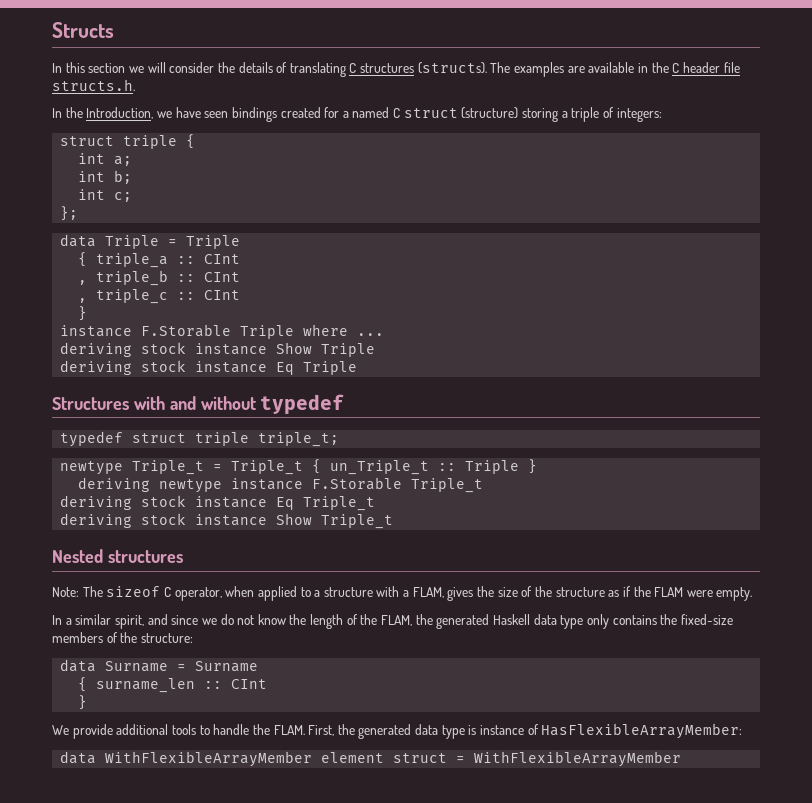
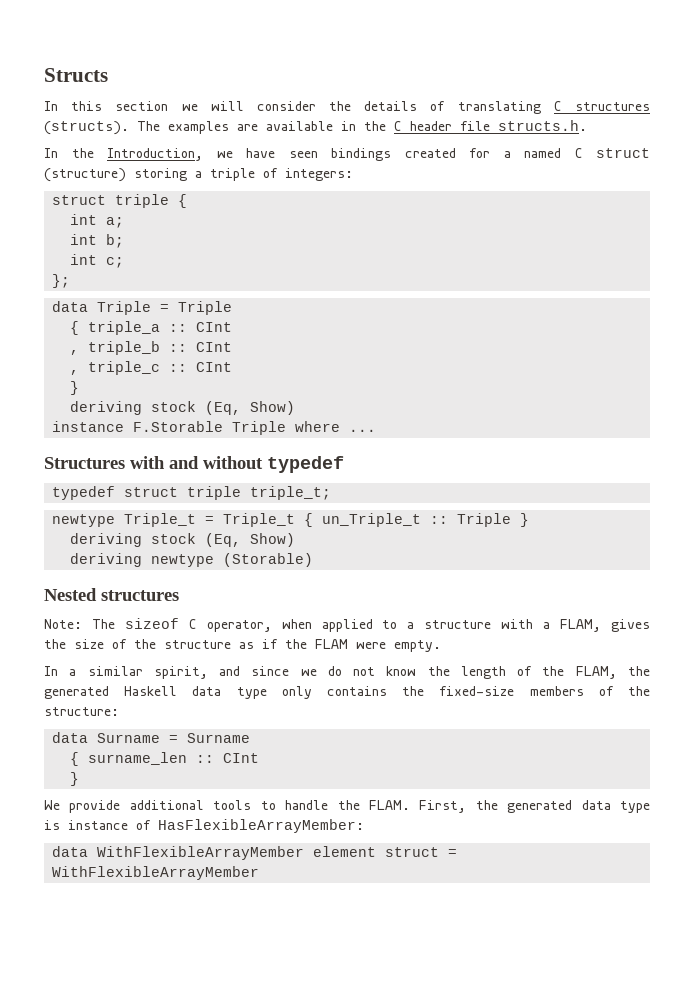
(88, 313) none -> [70,401,296,415] // deriving stock (Eq, Show)
[60,342,376,357] [60,360,358,375] // deriving stock instance Show Triple // deriving stock instance Eq Triple -> (377, 430) none
[159,477,484,493] [60,495,376,511] [60,513,394,529] newtype instance F.Storable Triple_t // deriving stock instance Eq Triple_t // deriving stock instance Show Triple_t -> [151,533,296,547] [70,553,314,567] stock (Eq, Show) // deriving newtype (Storable)

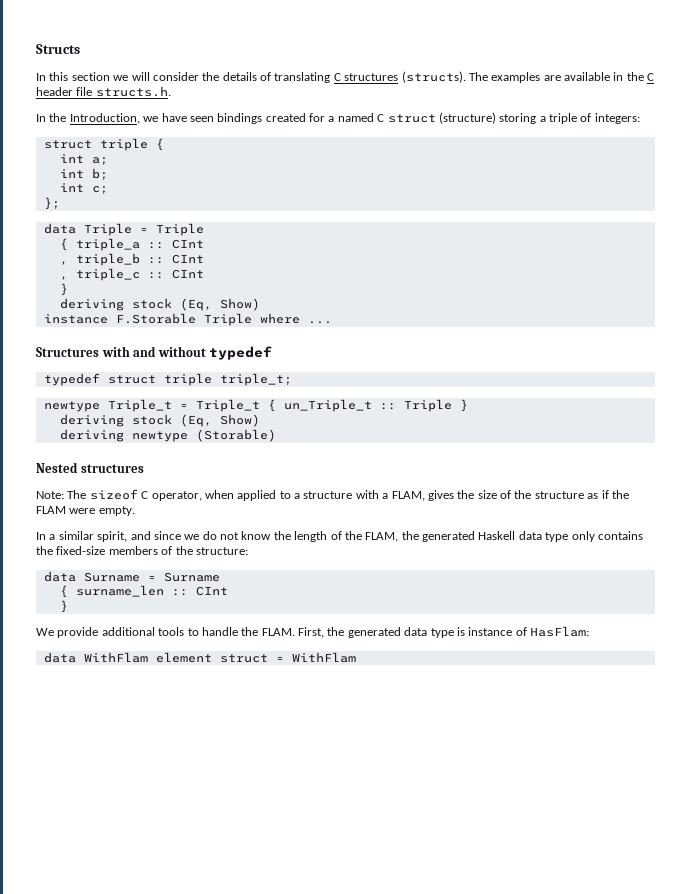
[158,819,364,833] [52,846,305,860] HasFlexibleArrayMember: // data WithFlexibleArrayMember -> [530,626,589,637] [43,652,148,663] HasFlam: // data WithFlam
[52,866,260,880] WithFlexibleArrayMember -> [291,652,356,663] WithFlam

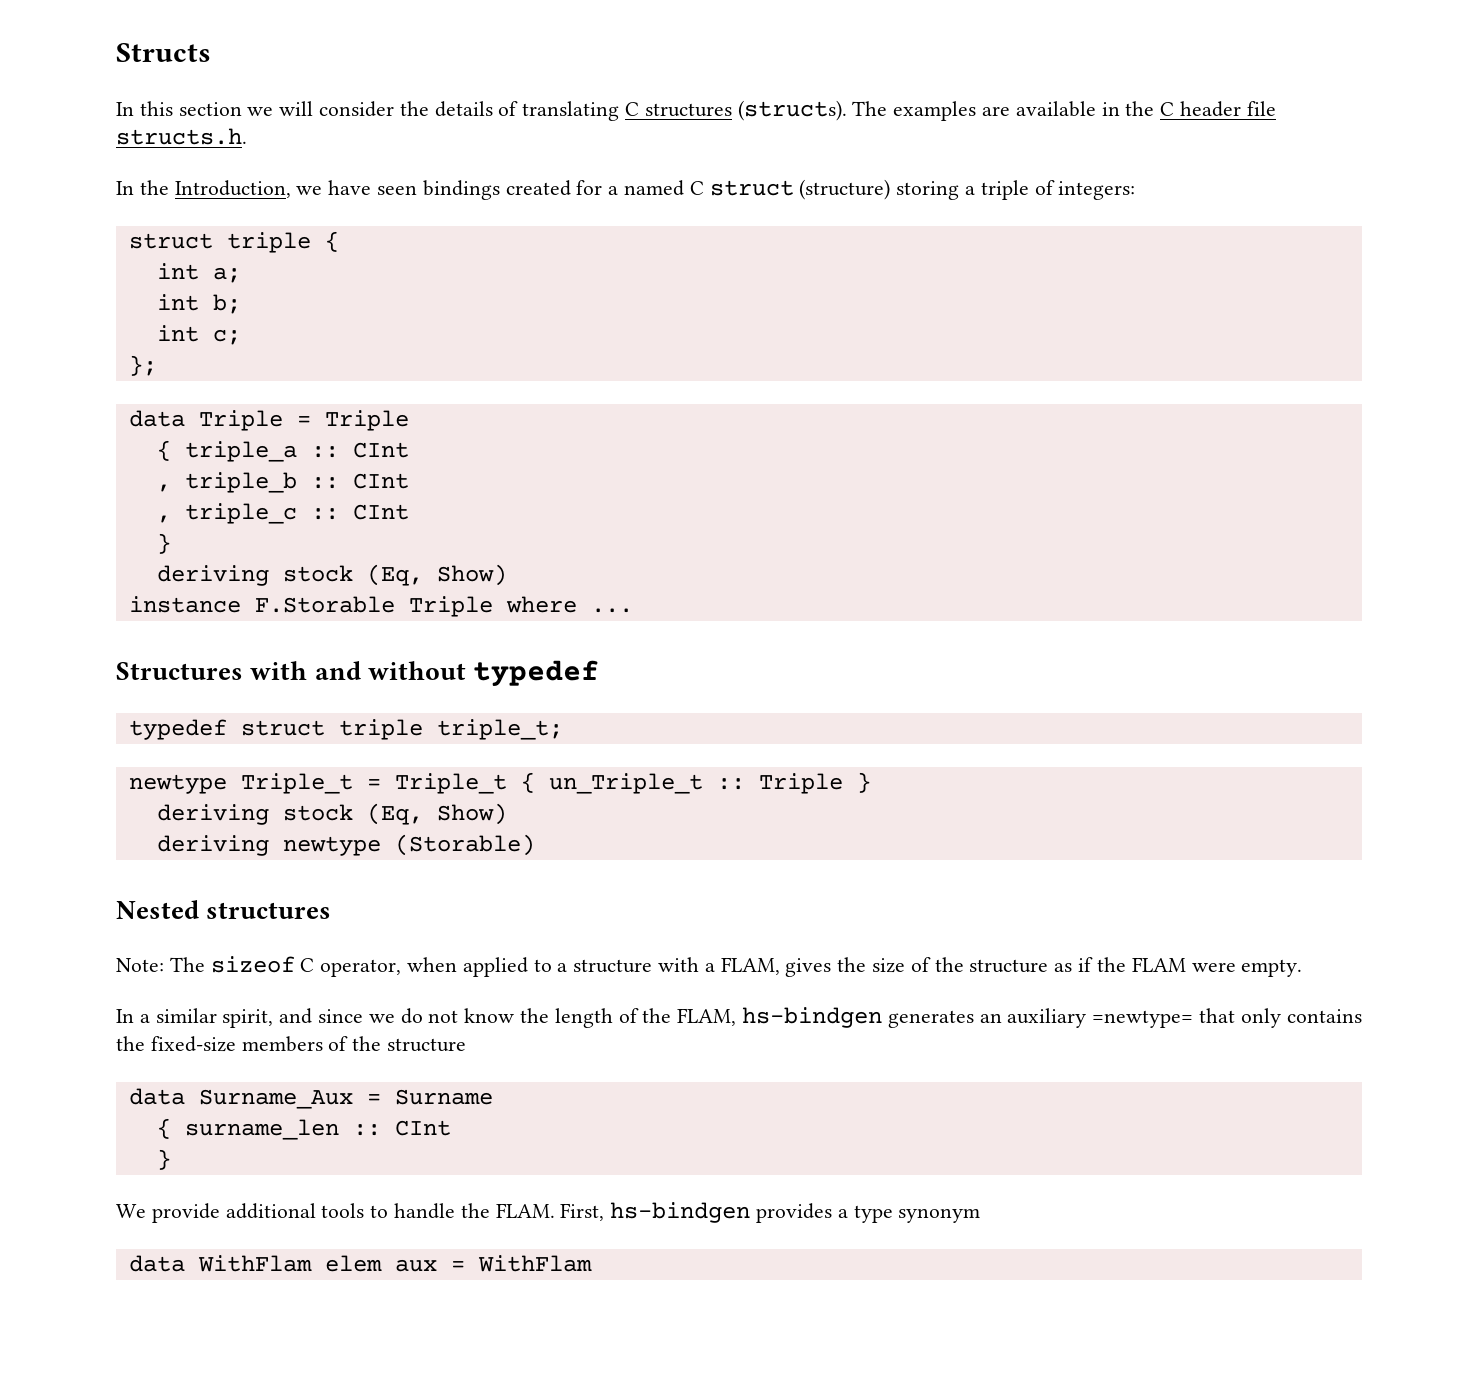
[401,531,569,542] the generated Haskell data type -> [742,1007,1236,1028] hs-bindgen generates an auxiliary =newtype= that
[195,547,248,555] [43,571,140,582] structure: // data Surname -> [387,1038,467,1052] [128,1088,353,1109] structure // data Surname_Aux
[327,626,589,638] the generated data type is instance of HasFlam: -> [610,1202,981,1223] hs-bindgen provides a type synonym
[155,652,268,663] element struct -> [324,1255,437,1272] elem aux

